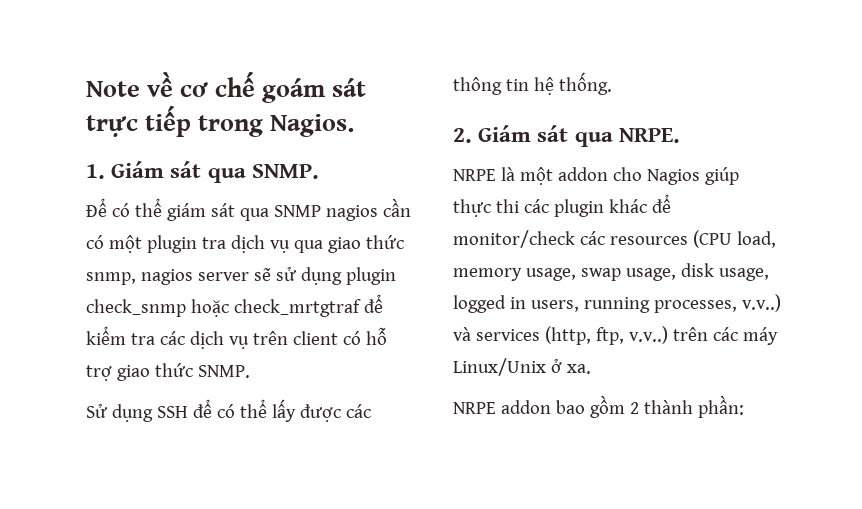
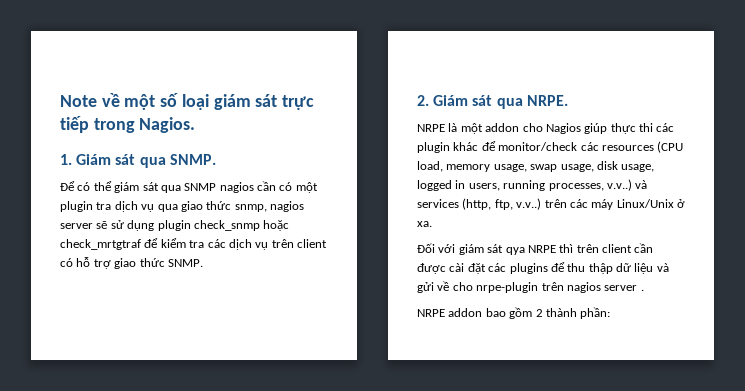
[180,71,327,103] cơ chế goám -> [124,93,251,110] một số loại giám
[86,399,371,422] [453,72,612,95] // Sử dụng SSH để có thể lấy được các thông tin hệ thống. -> (203, 263) none
(591, 369) none -> [417,243,654,255] [417,262,669,274] [417,281,644,293] // Đối với giám sát qya NRPE thì trên client cần được cài đặt các plugins để thu thập dữ liệu và gửi về cho nrpe-plugin trên nagios server .

